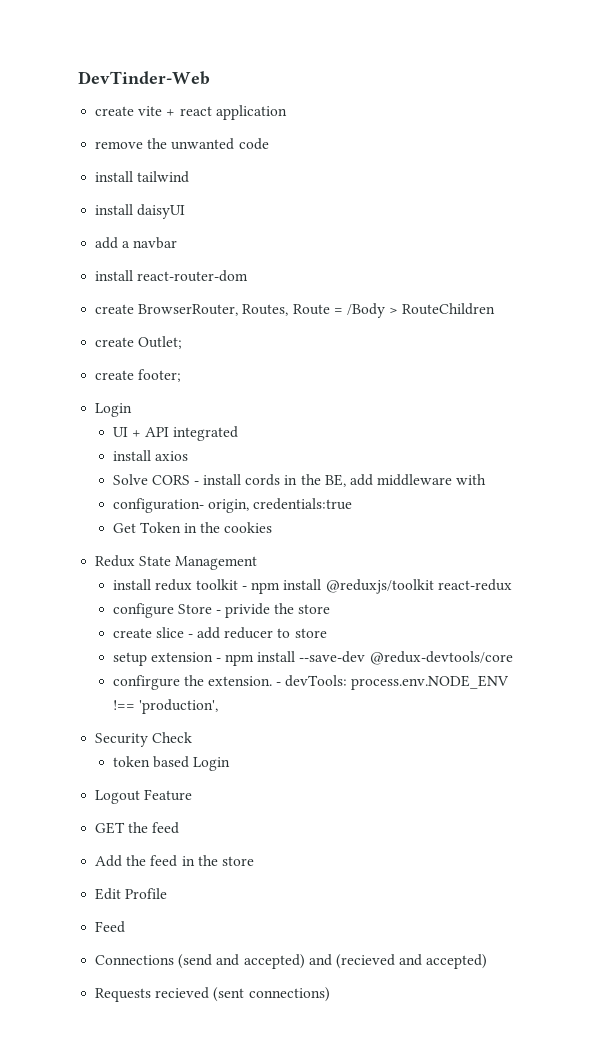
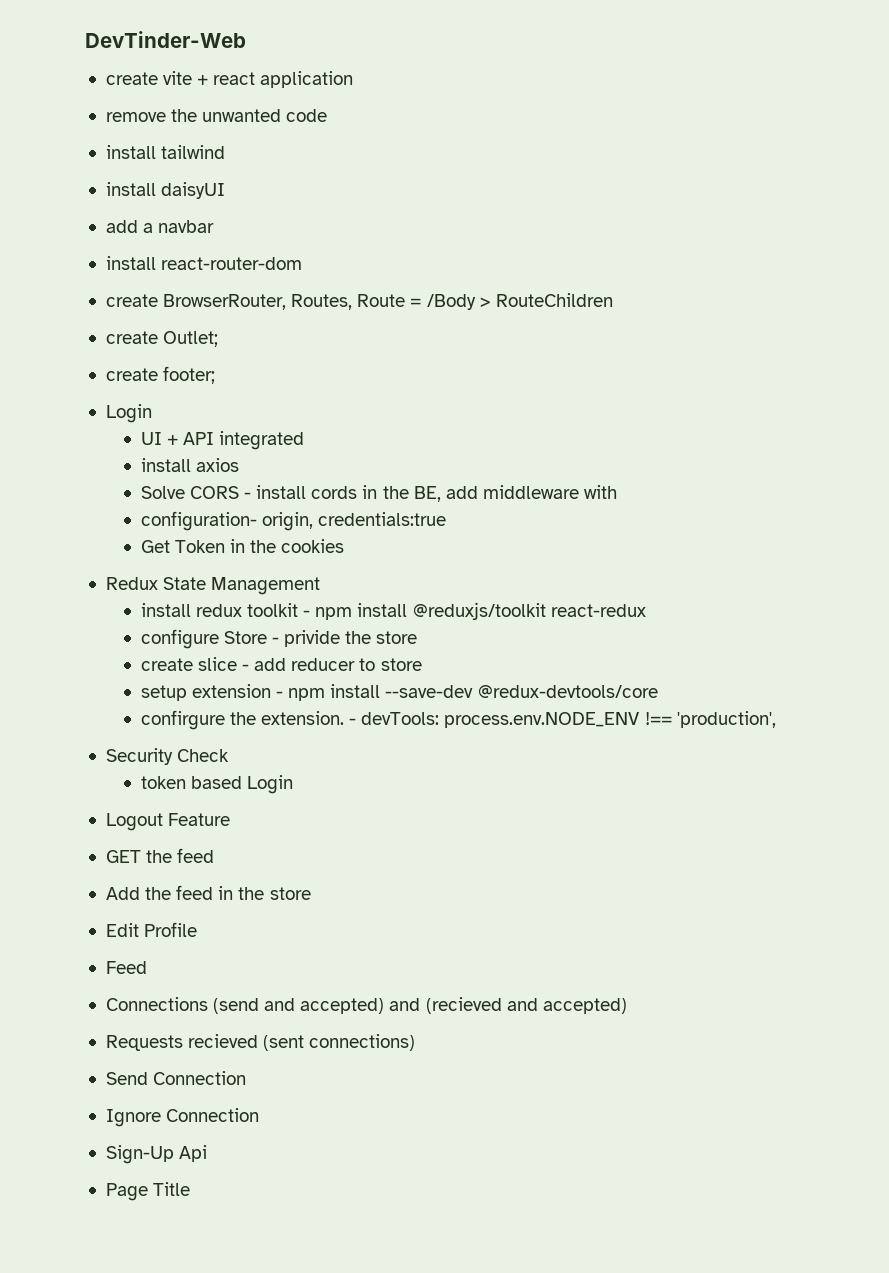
(330, 994) none -> [105,1071,247,1085] [105,1108,260,1127] [105,1145,208,1164] [105,1182,191,1201] // Send Connection // Ignore Connection // Sign-Up Api // Page Title

